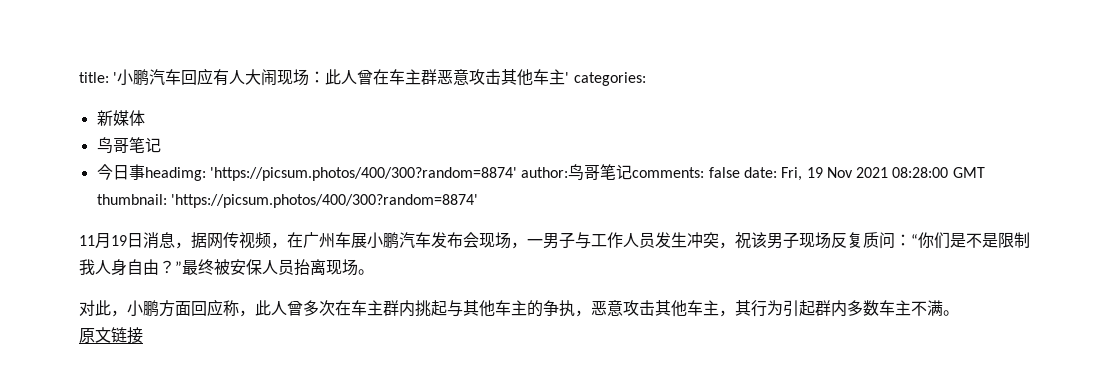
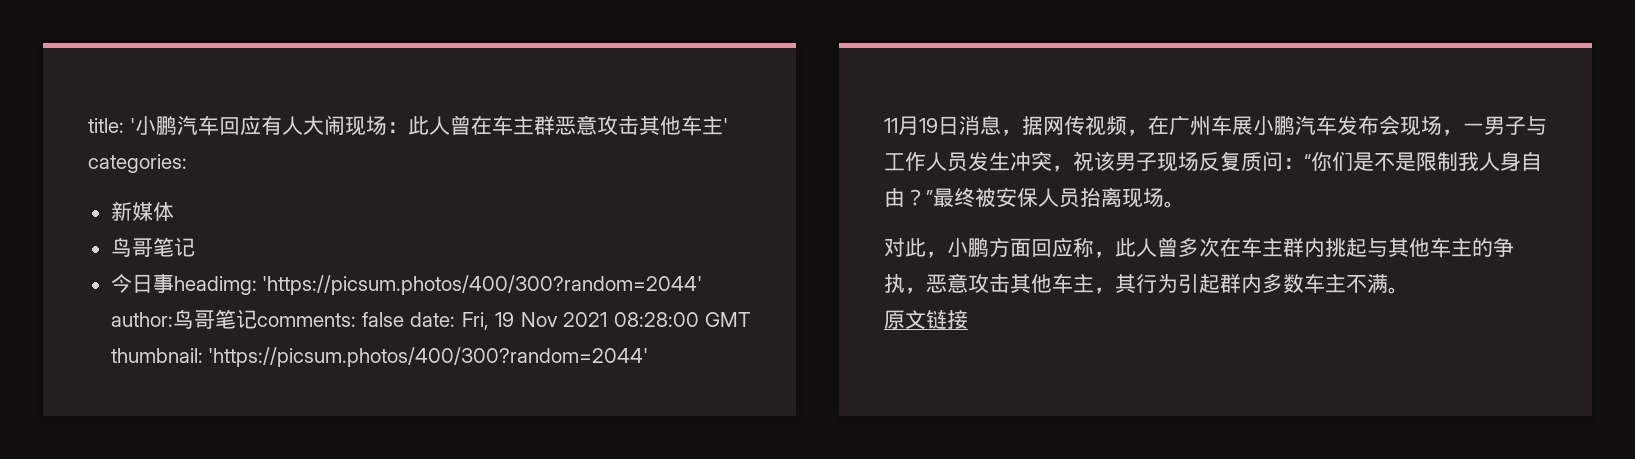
[209,167,517,181] 'https://picsum.photos/400/300?random=8874' -> [262,275,703,295] 'https://picsum.photos/400/300?random=2044'
[170,194,478,208] 'https://picsum.photos/400/300?random=8874' -> [208,347,649,367] 'https://picsum.photos/400/300?random=2044'

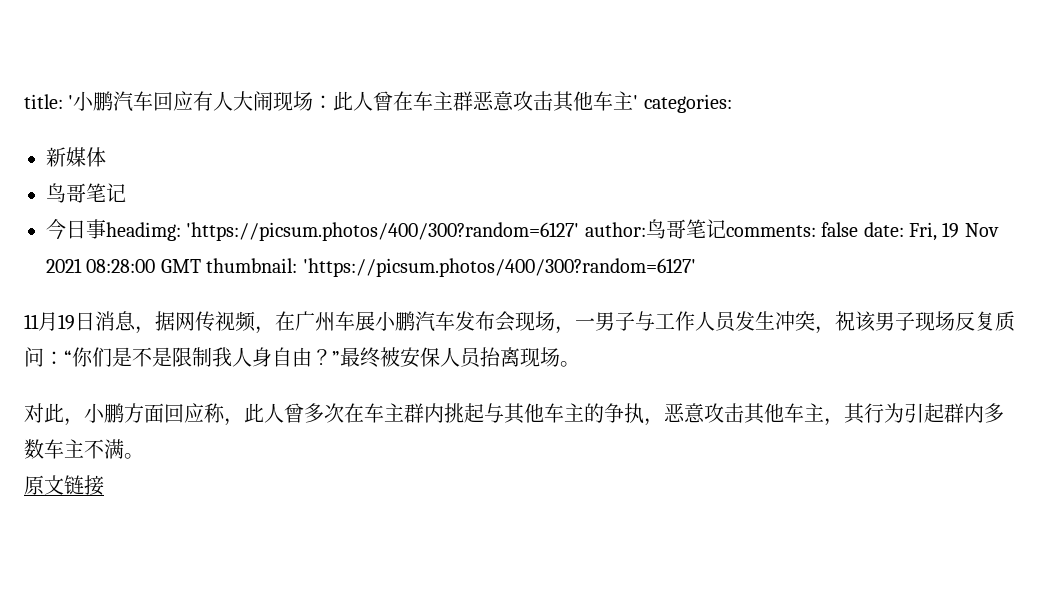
[262,275,703,295] 'https://picsum.photos/400/300?random=2044' -> [186,222,580,241] 'https://picsum.photos/400/300?random=6127'
[208,347,649,367] 'https://picsum.photos/400/300?random=2044' -> [302,258,696,277] 'https://picsum.photos/400/300?random=6127'

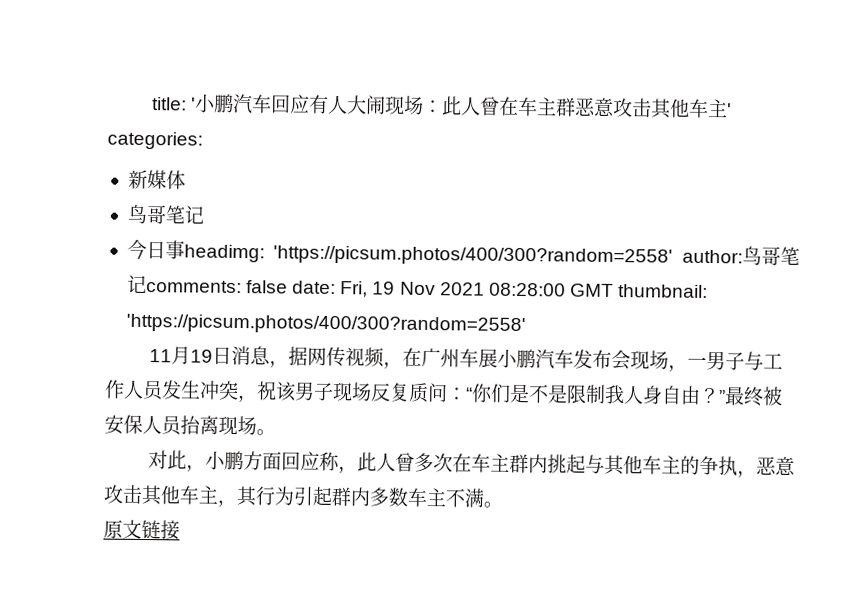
[186,222,580,241] 'https://picsum.photos/400/300?random=6127' -> [273,245,674,267] 'https://picsum.photos/400/300?random=2558'
[302,258,696,277] 'https://picsum.photos/400/300?random=6127' -> [125,313,526,336] 'https://picsum.photos/400/300?random=2558'

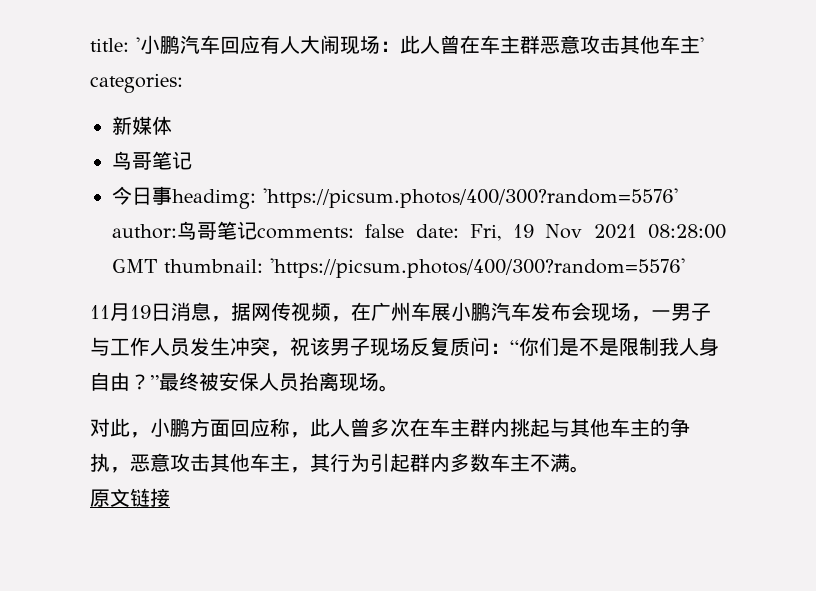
[273,245,674,267] 'https://picsum.photos/400/300?random=2558' -> [263,188,678,208] 'https://picsum.photos/400/300?random=5576'
[125,313,526,336] 'https://picsum.photos/400/300?random=2558' -> [270,258,685,278] 'https://picsum.photos/400/300?random=5576'

